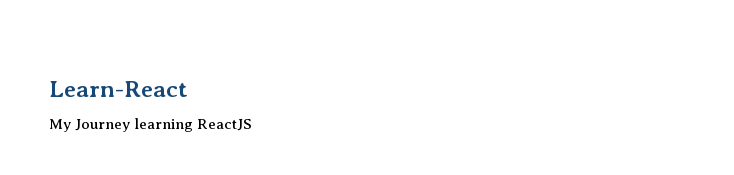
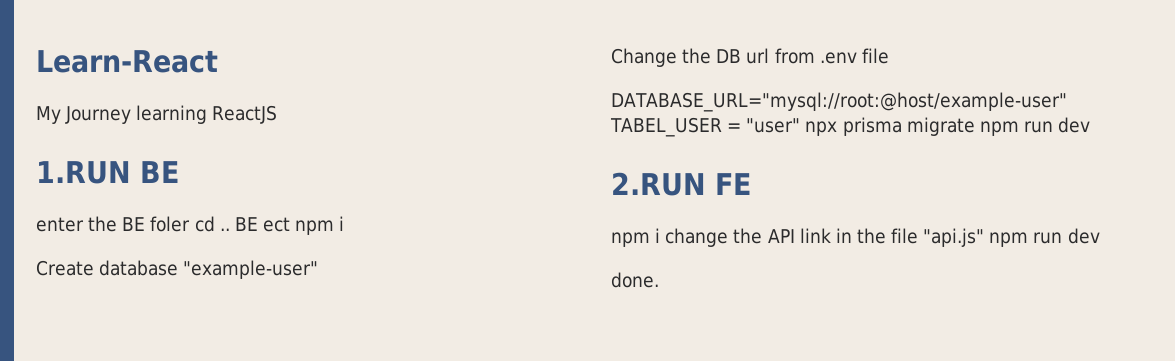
(253, 125) none -> [36,161,179,184] [36,216,345,235] [36,260,319,279] [611,48,889,67] [611,92,1067,112] [610,117,1091,137] [611,172,751,196] [611,228,1100,247] [611,272,659,288] // 1.RUN BE // enter the BE foler cd .. BE ect npm i // Create database "example-user" // Change the DB url from .env file // DATABASE_URL="mysql://root:@host/example-user" TABEL_USER = "user" npx prisma migrate npm run dev // 2.RUN FE // npm i change the API link in the file "api.js" npm run dev // done.

